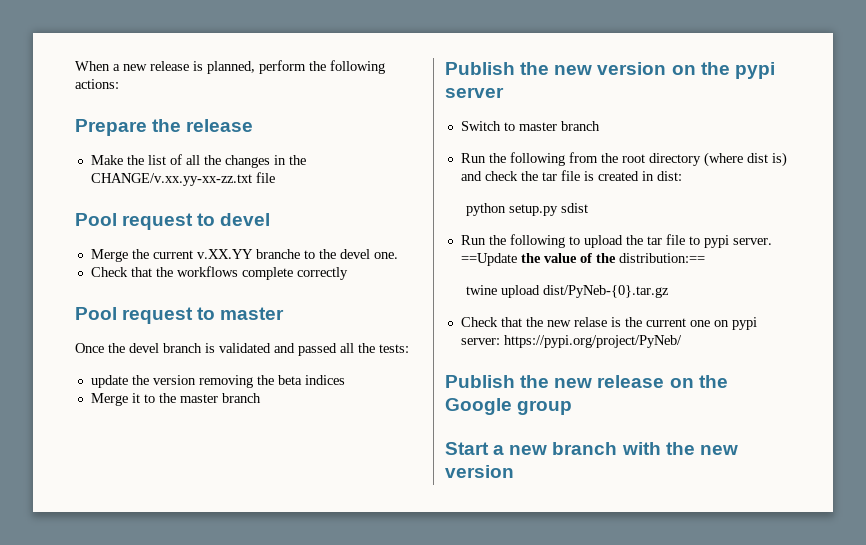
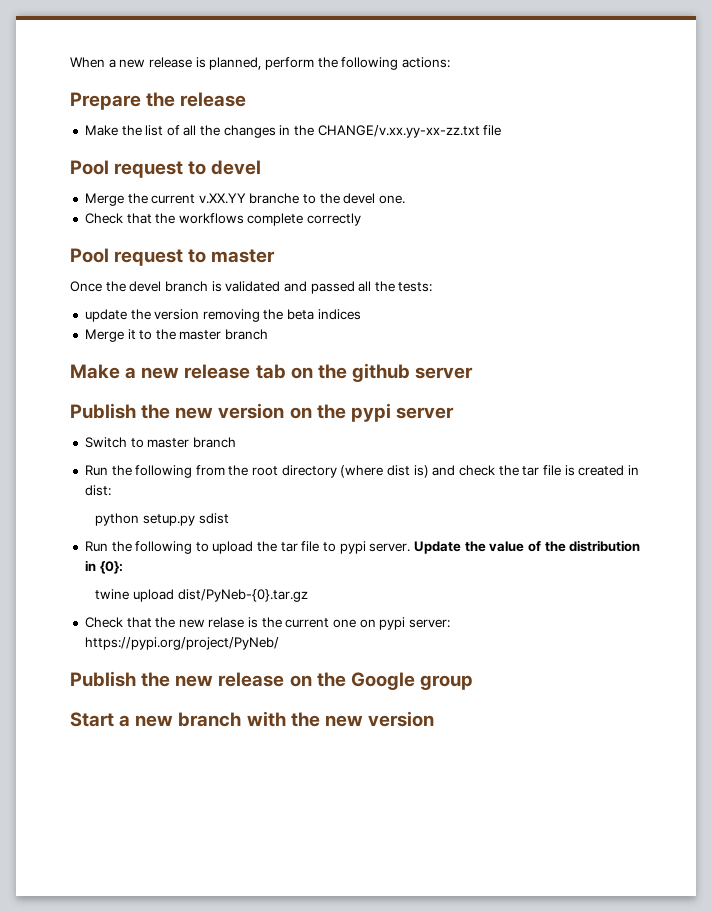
(261, 398) none -> [70,363,474,382] // Make a new release tab on the github server
[460,253,517,266] ==Update -> [413,541,461,554] Update
[618,253,705,263] distribution:== -> [569,540,641,552] [84,560,123,574] distribution in {0}:

